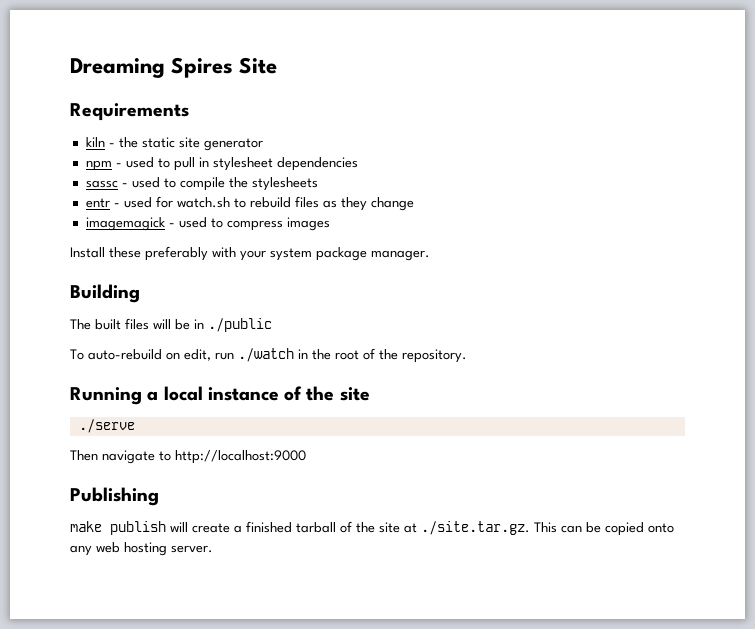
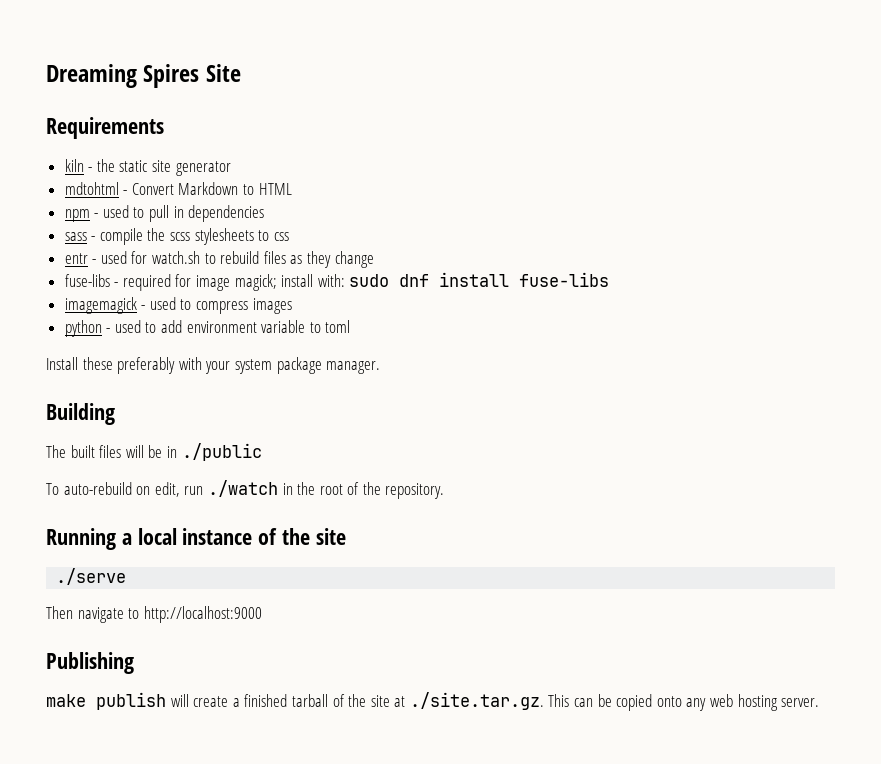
(263, 144) none -> [64,182,292,195] // mdtohtml - Convert Markdown to HTML
[212,157,273,171] stylesheet -> (184, 212) none
[85,177,176,188] sassc - used to -> [64,232,96,241] sass -
(248, 182) none -> [170,232,191,241] scss
(318, 184) none -> [258,230,289,241] to css
(414, 204) none -> [64,272,610,291] // fuse-libs - required for image magick; install with: sudo dnf install fuse-libs
(330, 224) none -> [64,320,351,337] // python - used to add environment variable to toml

